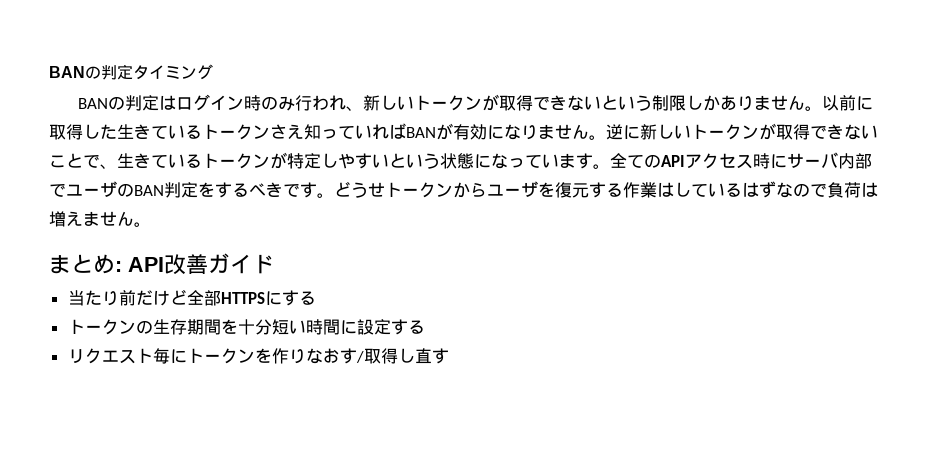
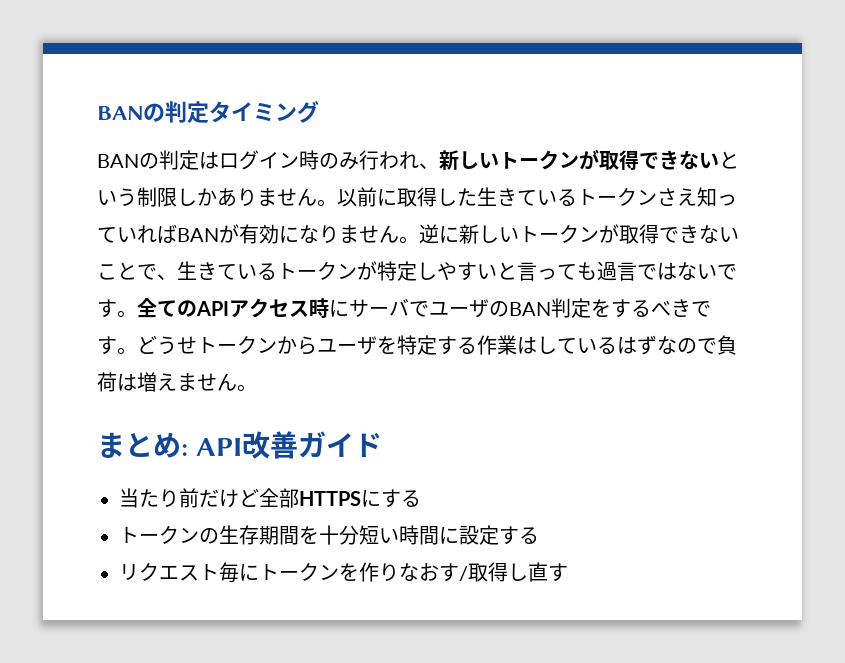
[406,153,576,169] いう状態になっていま -> [517,261,737,281] 言っても過言ではないで
[838,153,872,169] 内部 -> (409, 307) none
[555,182,589,198] 復元 -> [397,335,437,355] 特定

